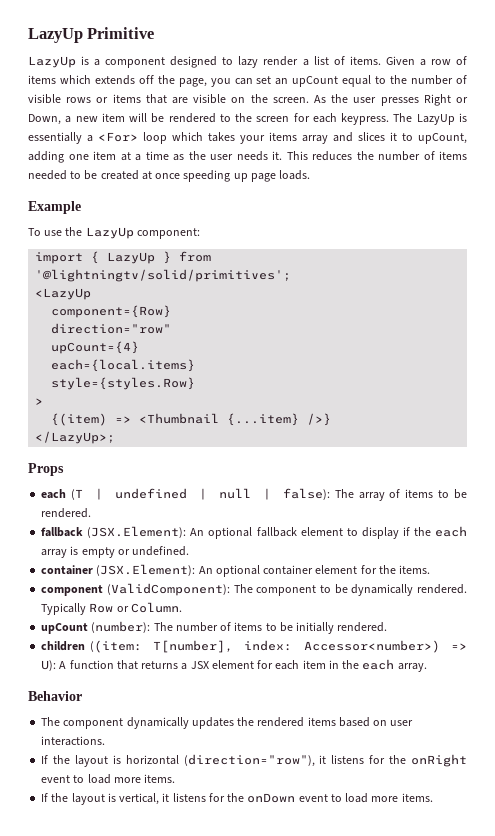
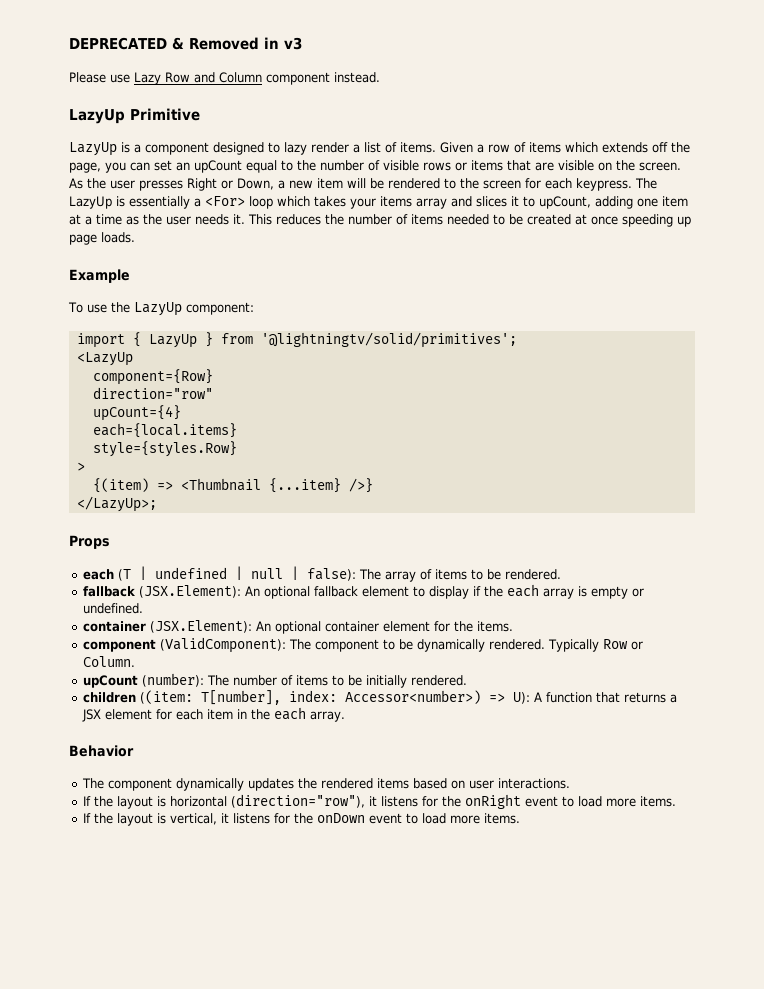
(28, 35) none -> [69,37,302,50] [69,72,380,85] DEPRECATED & Removed in v3 // Please use Lazy Row and Column component instead. //

